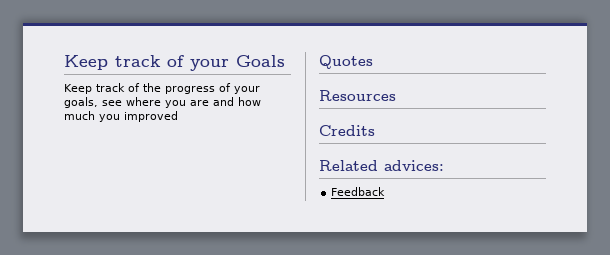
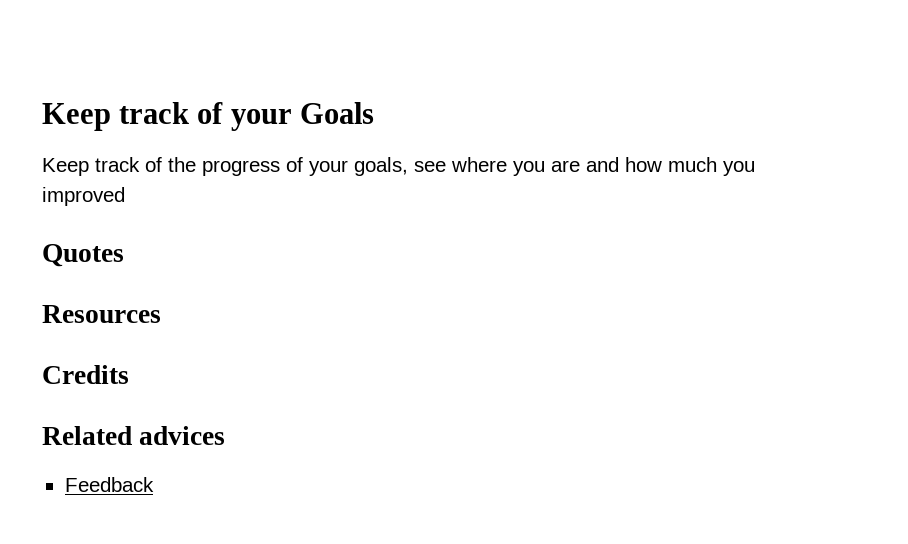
[384,160,444,171] advices: -> [139,426,226,445] advices

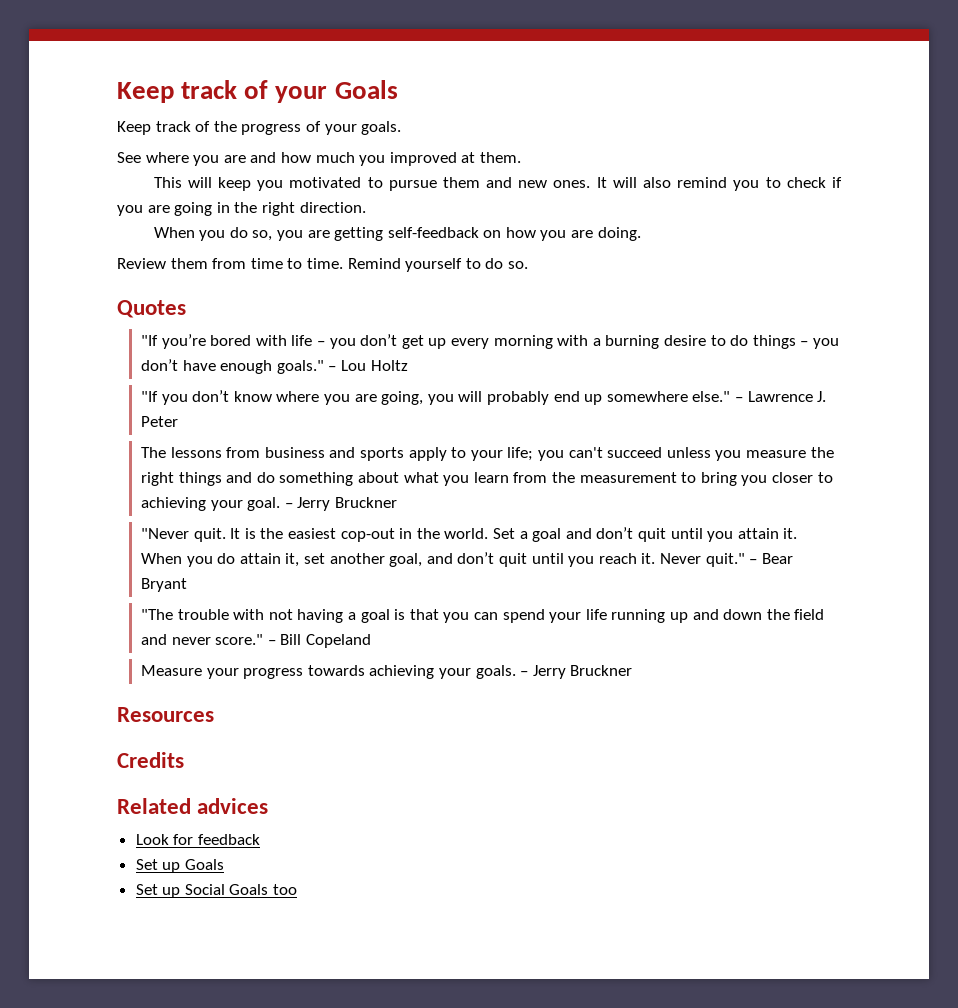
[354,157,446,176] goals, see -> [361,121,402,135] [117,152,141,163] goals. // See
[42,244,124,267] [42,305,161,323] [42,365,129,384] [42,426,226,445] [64,477,154,492] // Quotes // Resources // Credits // Related advices // Feedback -> [461,152,521,163] [153,177,842,191] [117,202,366,216] [153,227,641,241] [117,258,528,272] [117,300,186,318] [141,334,839,349] [141,359,408,374] [141,390,827,405] [141,416,179,427] [141,447,834,461] [141,472,833,486] [141,497,398,511] [141,527,798,542] [141,552,793,567] [141,578,188,592] [141,609,825,623] [141,634,372,648] [141,665,633,679] [117,707,214,722] [117,752,184,768] [117,798,269,814] [135,834,260,845] [135,859,224,873] [135,884,298,898] at them. // This will keep you motivated to pursue them and new ones. It will also remind you to check if you are going in the right direction. // When you do so, you are getting self-feedback on how you are doing. // Review them from time to time. Remind yourself to do so. // Quotes // "If you’re bored with life – you don’t get up every morning with a burning desire to do things – you don’t have enough goals." – Lou Holtz // "If you don’t know where you are going, you will probably end up somewhere else." – Lawrence J. Peter // The lessons from business and sports apply to your life; you can't succeed unless you measure the right things and do something about what you learn from the measurement to bring you closer to achieving your goal. – Jerry Bruckner // "Never quit. It is the easiest cop-out in the world. Set a goal and don’t quit until you attain it. When you do attain it, set another goal, and don’t quit until you reach it. Never quit." – Bear Bryant // "The trouble with not having a goal is that you can spend your life running up and down the field and never score." – Bill Copeland // Measure your progress towards achieving your goals. – Jerry Bruckner // Resources // Credits // Related advices // Look for feedback // Set up Goals // Set up Social Goals too

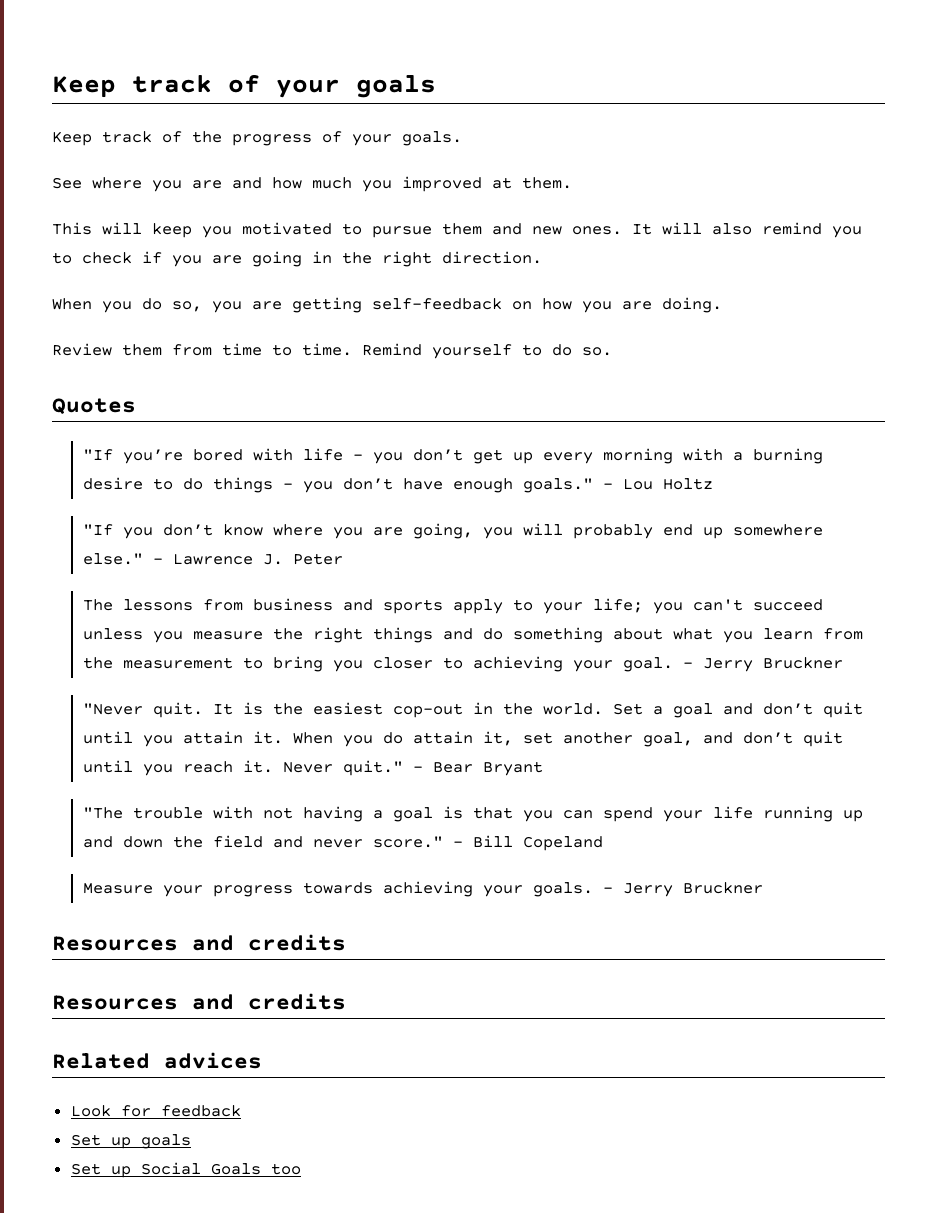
[334,80,398,99] Goals -> [356,75,436,98] goals
[117,752,184,768] // Credits -> [192,934,346,951] [52,993,346,1010] and credits // Resources and credits
[184,859,224,870] Goals -> [140,1134,191,1149] goals

